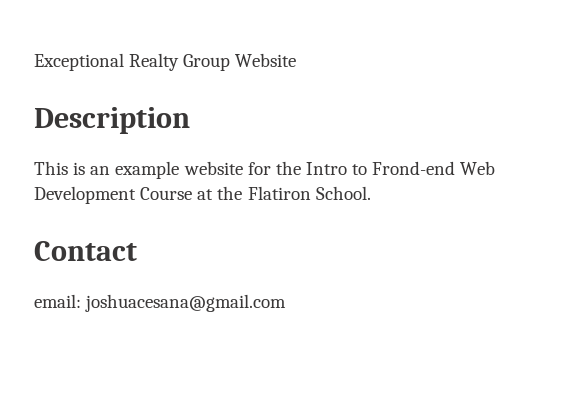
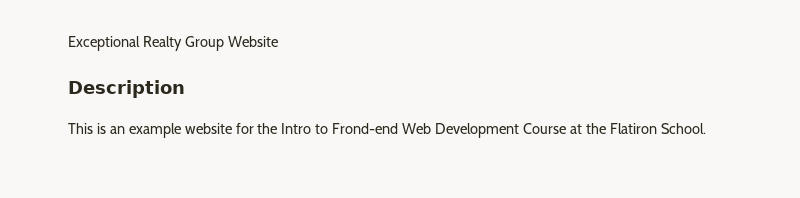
[34,241,137,261] [34,294,287,312] // Contact // email: joshuacesana@gmail.com -> (706, 128) none

